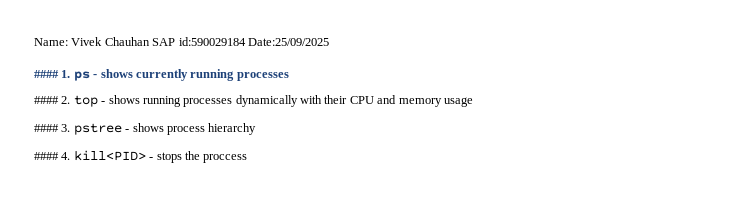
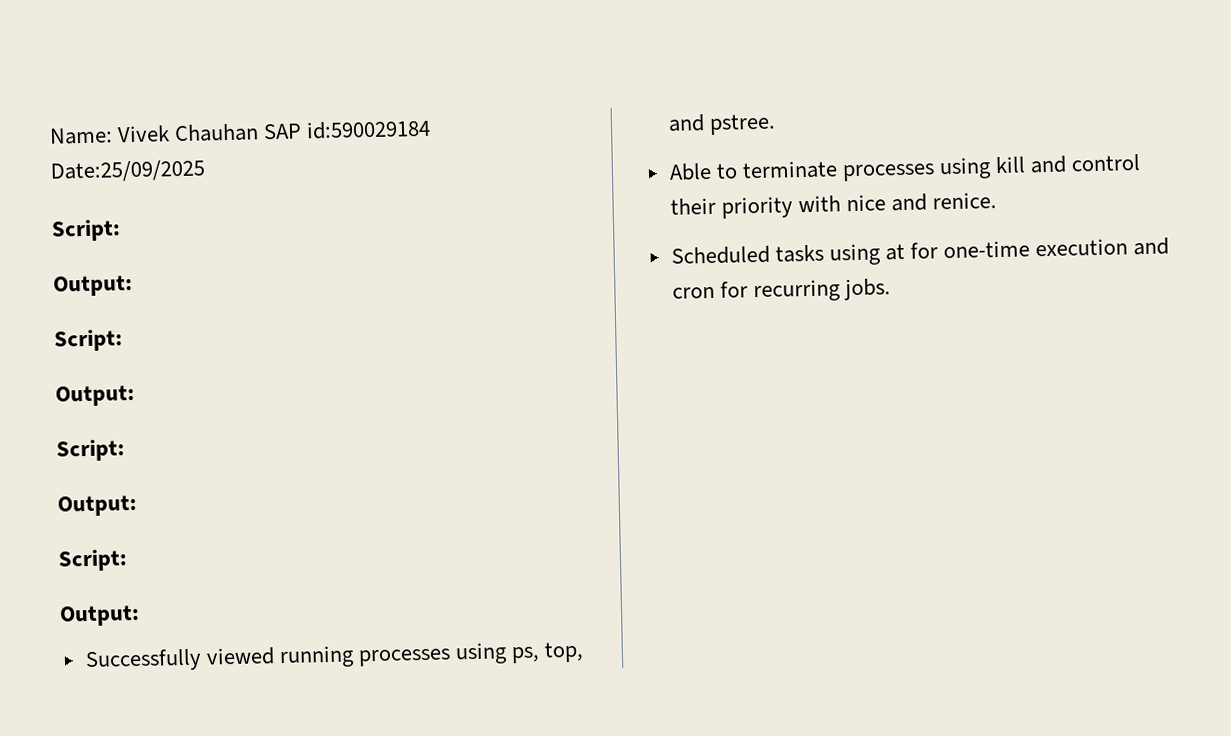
[34,69,289,81] [34,95,473,107] [34,123,257,135] [34,150,248,163] #### 1. ps - shows currently running processes // #### 2. top - shows running processes dynamically with their CPU and memory usage // #### 3. pstree - shows process hierarchy // #### 4. kill<PID> - stops the proccess -> [51,219,121,242] [52,275,133,297] [54,329,123,352] [55,384,135,407] [56,439,125,462] [57,494,137,517] [58,549,128,572] [59,604,140,627] [84,641,585,673] [667,113,776,136] [668,154,1142,182] [669,192,998,219] [670,237,1170,266] [671,278,891,303] Script: // Output: // Script: // Output: // Script: // Output: // Script: // Output: // Successfully viewed running processes using ps, top, and pstree. // Able to terminate processes using kill and control their priority with nice and renice. // Scheduled tasks using at for one-time execution and cron for recurring jobs.

